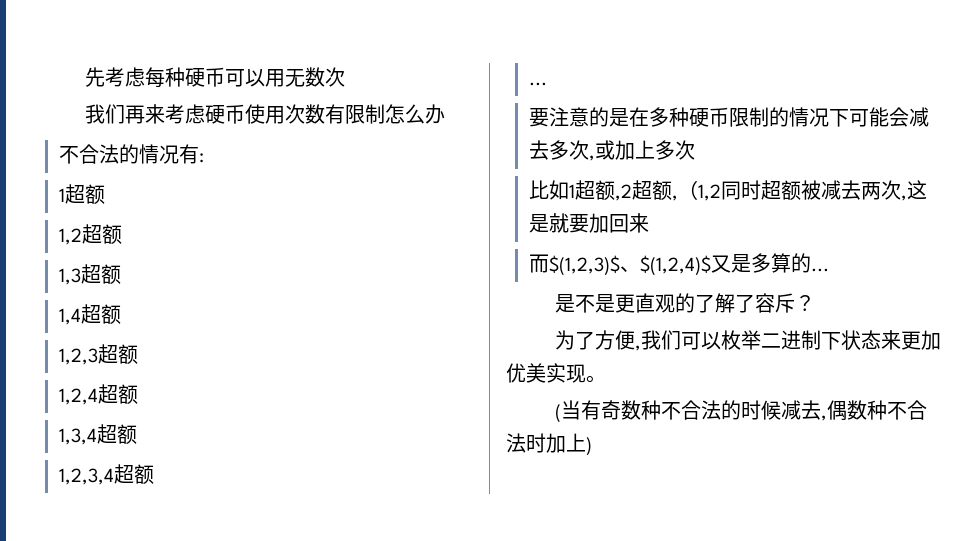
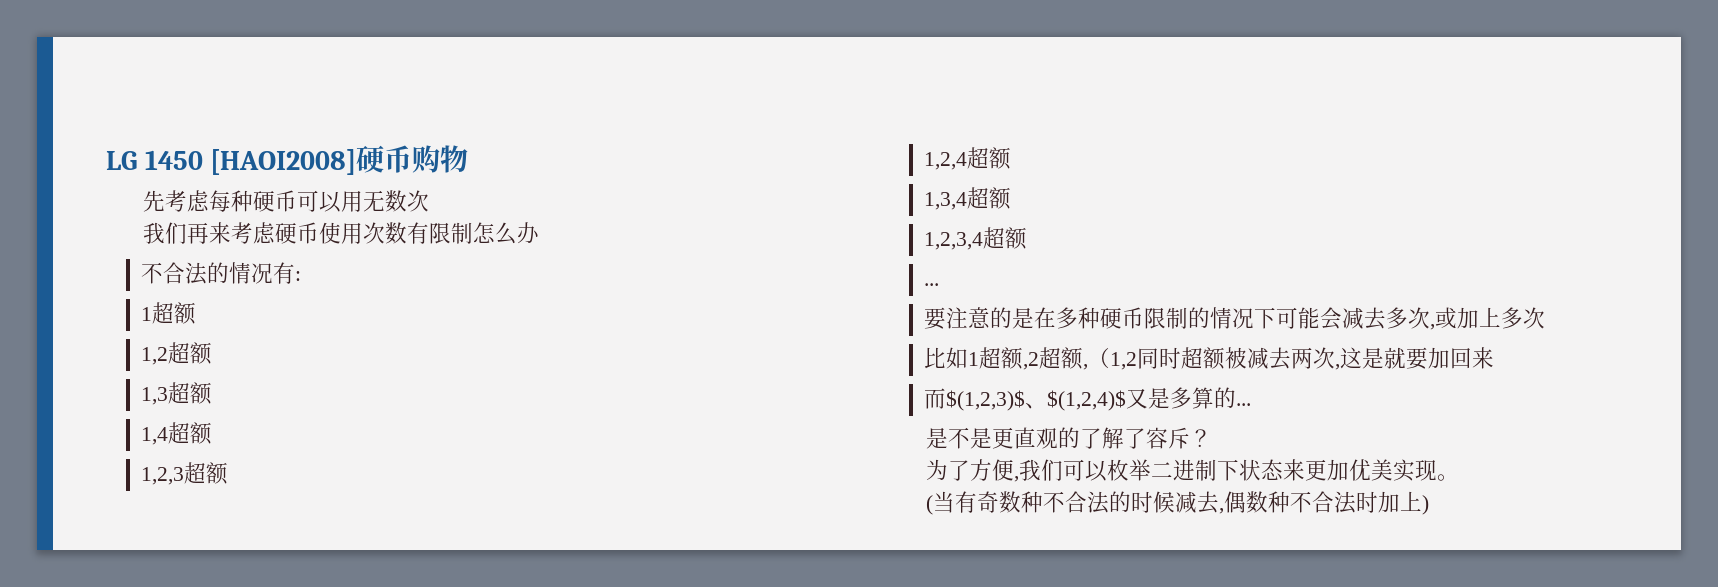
(84, 77) none -> [106,145,469,175] LG 1450 [HAOI2008]硬币购物 //

